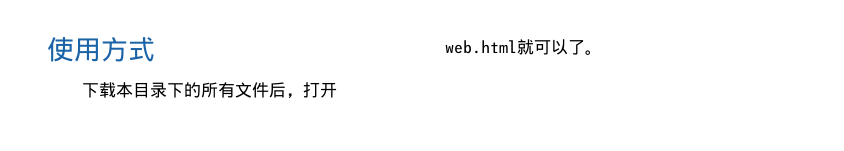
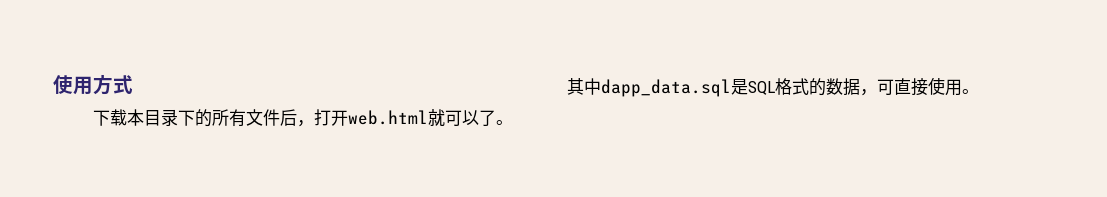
(602, 52) none -> [567,77,979,97] 其中dapp_data.sql是SQL格式的数据，可直接使用。

